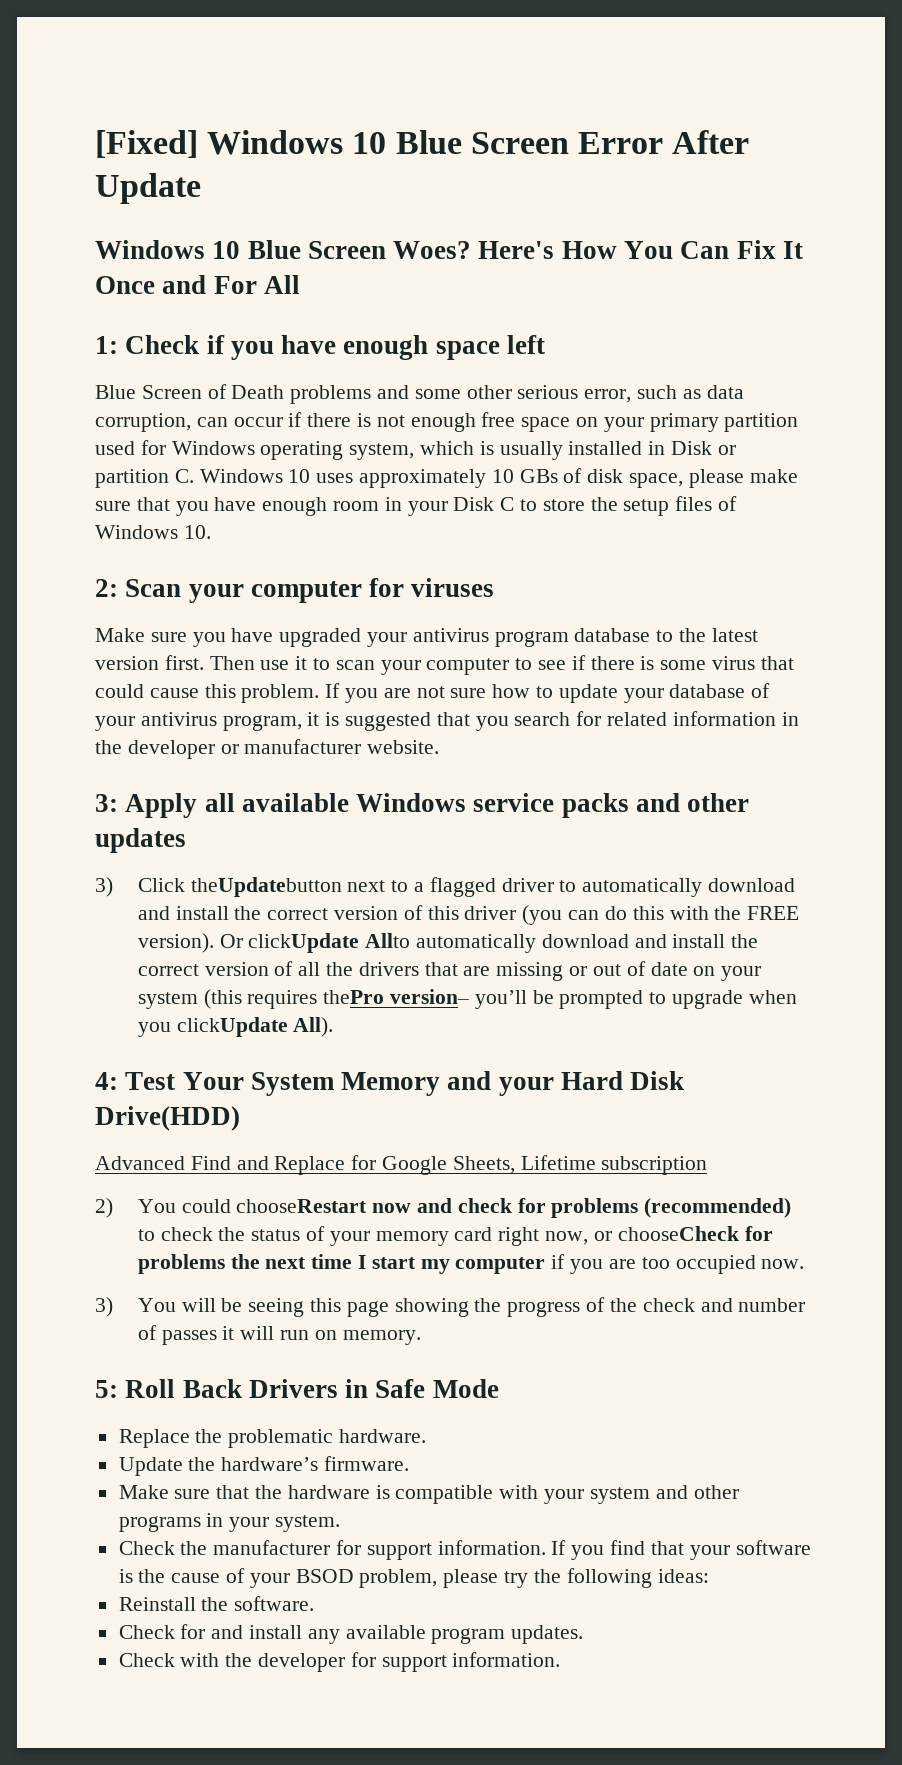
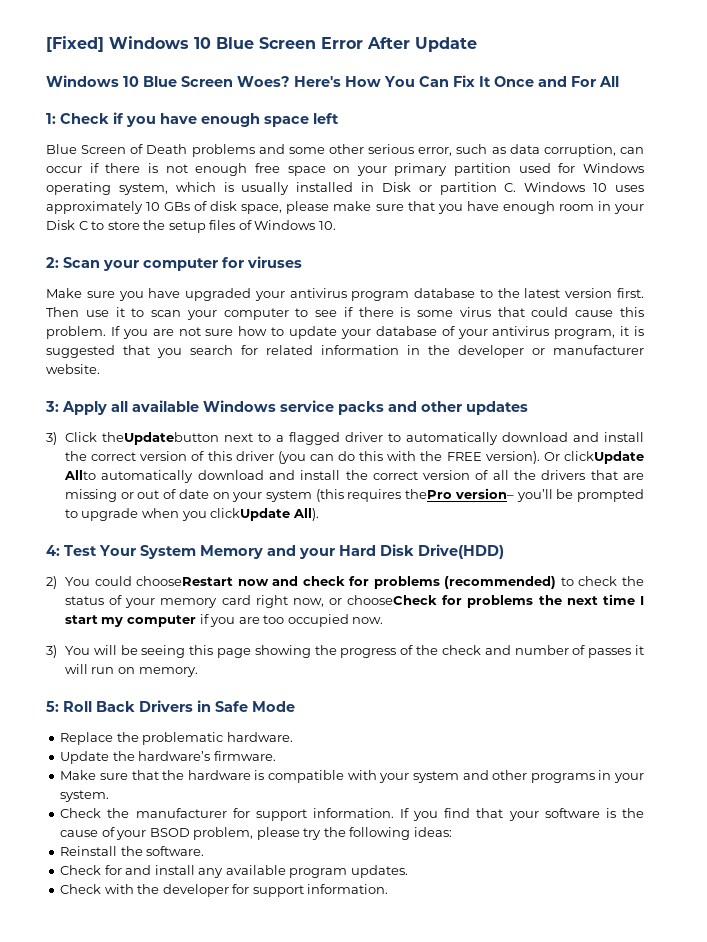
[95,1155,708,1175] // Advanced Find and Replace for Google Sheets, Lifetime subscription -> (504, 551) none

